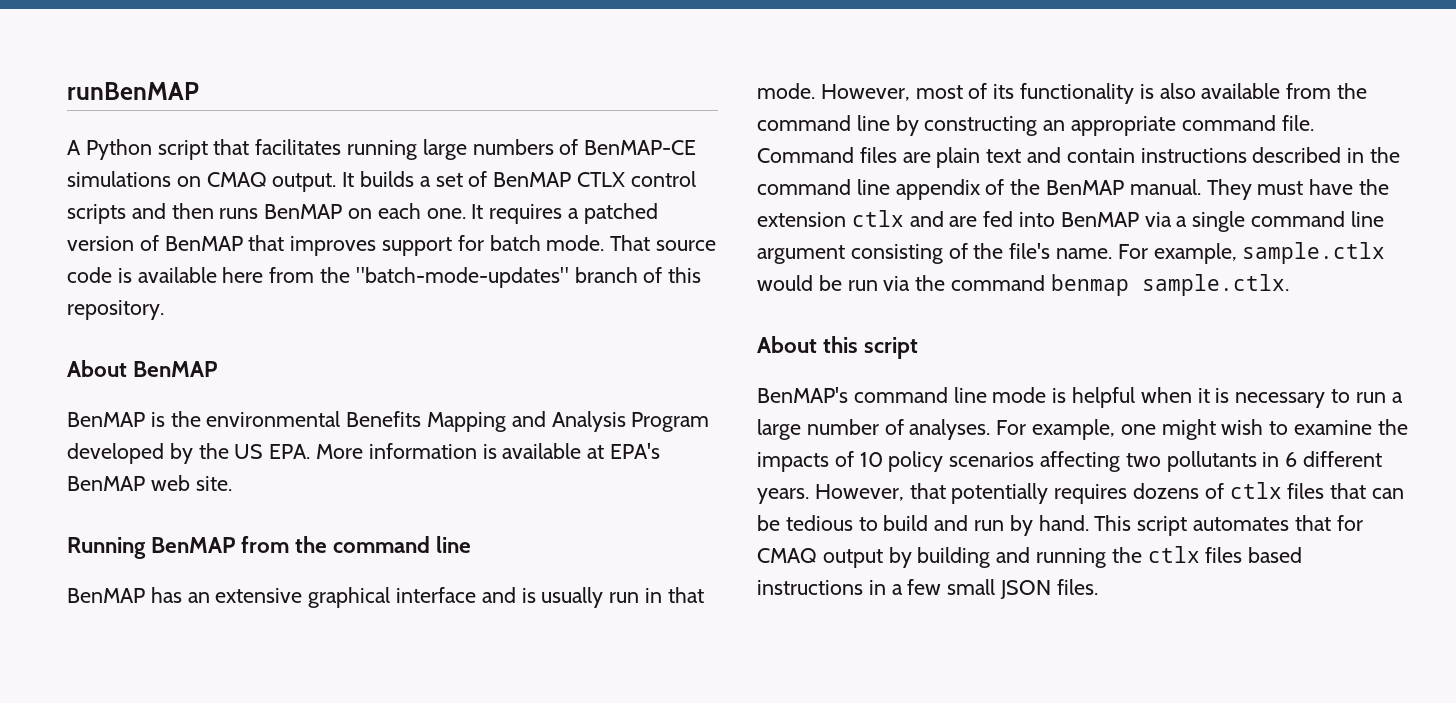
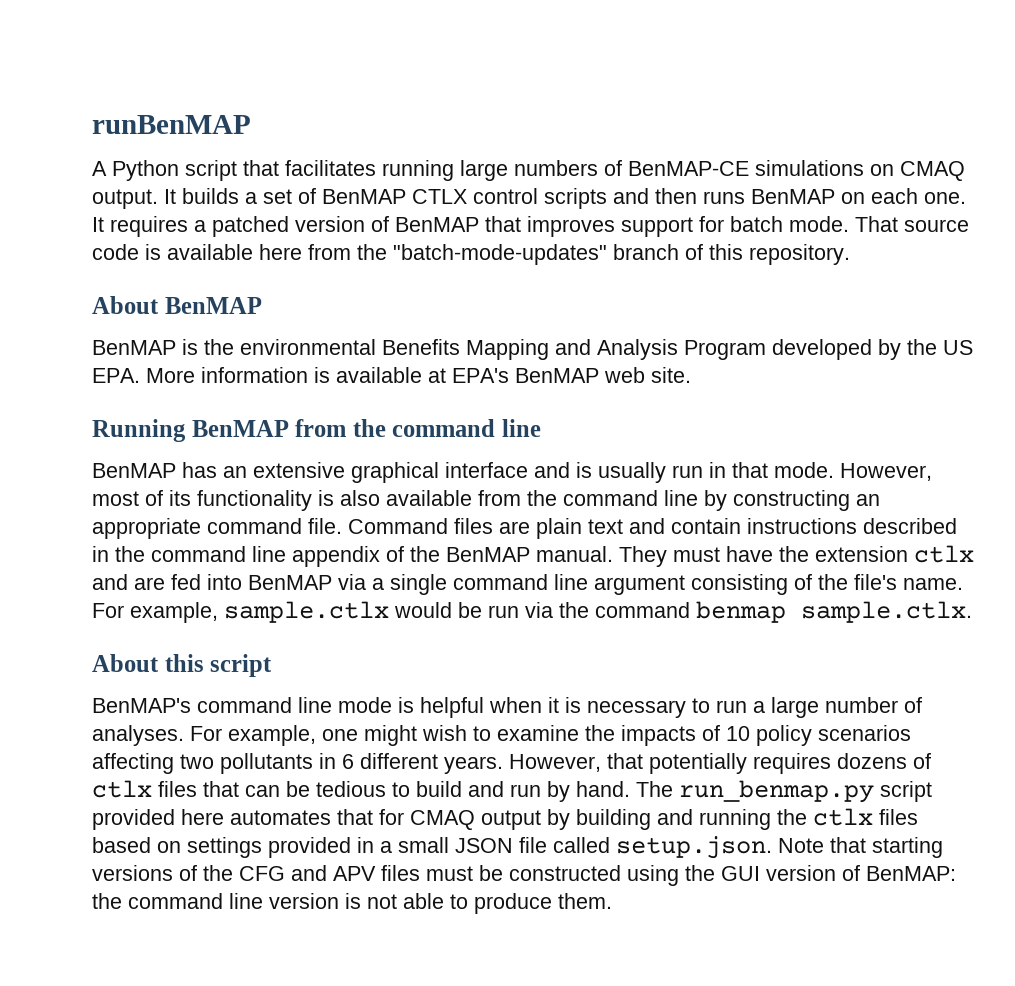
[1094,515,1188,536] This script -> [636,780,932,803] [92,809,224,830] The run_benmap.py script provided here
[757,580,863,595] instructions -> [157,837,351,858] on settings provided
[907,579,942,595] few -> (392, 847) none
[1056,579,1098,595] files. -> [519,836,943,859] [92,865,956,886] [92,893,612,914] file called setup.json. Note that starting versions of the CFG and APV files must be constructed using the GUI version of BenMAP: the command line version is not able to produce them.

